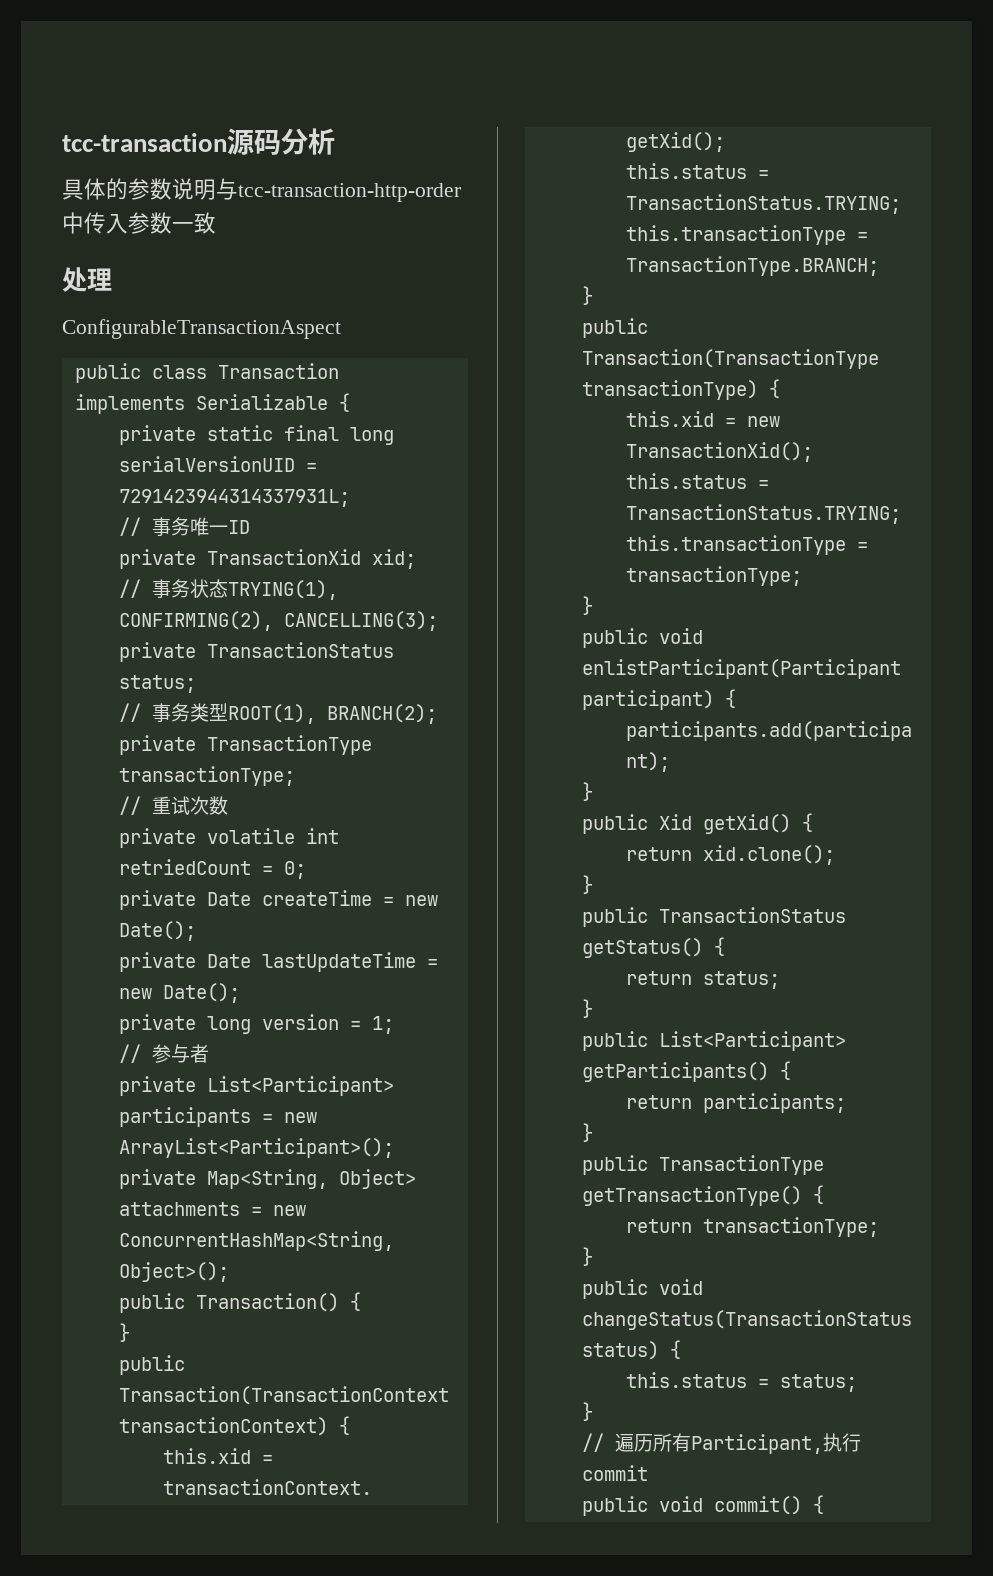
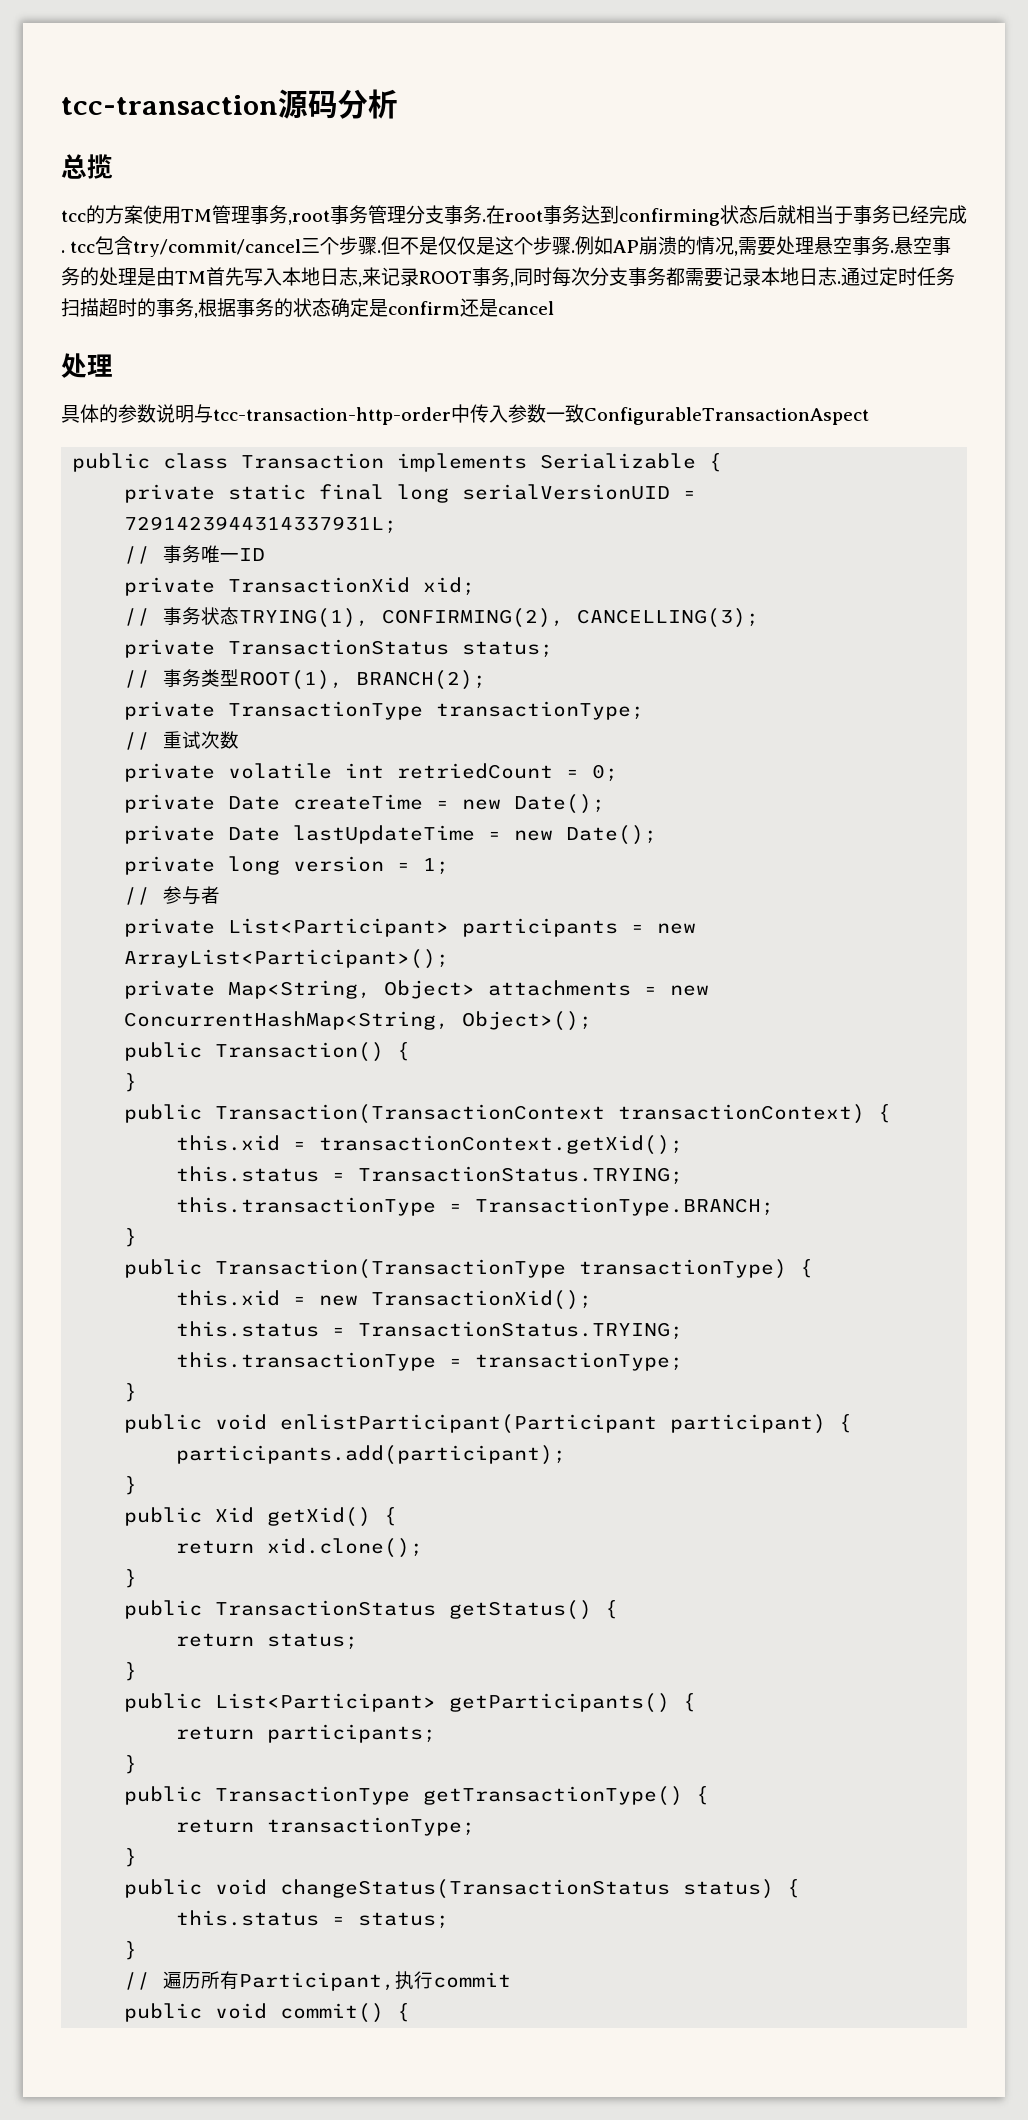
(335, 141) none -> [61,154,113,179] [61,205,967,226] [61,236,952,257] [61,267,955,287] [61,298,554,318] [61,353,113,378] // 总揽 // tcc的方案使用TM管理事务,root事务管理分支事务.在root事务达到confirming状态后就相当于事务已经完成. tcc包含try/commit/cancel三个步骤.但不是仅仅是这个步骤.例如AP崩溃的情况,需要处理悬空事务.悬空事务的处理是由TM首先写入本地日志,来记录ROOT事务,同时每次分支事务都需要记录本地日志.通过定时任务扫描超时的事务,根据事务的状态确定是confirm还是cancel // 处理
[62,267,112,292] // 处理 // -> (584, 413) none

